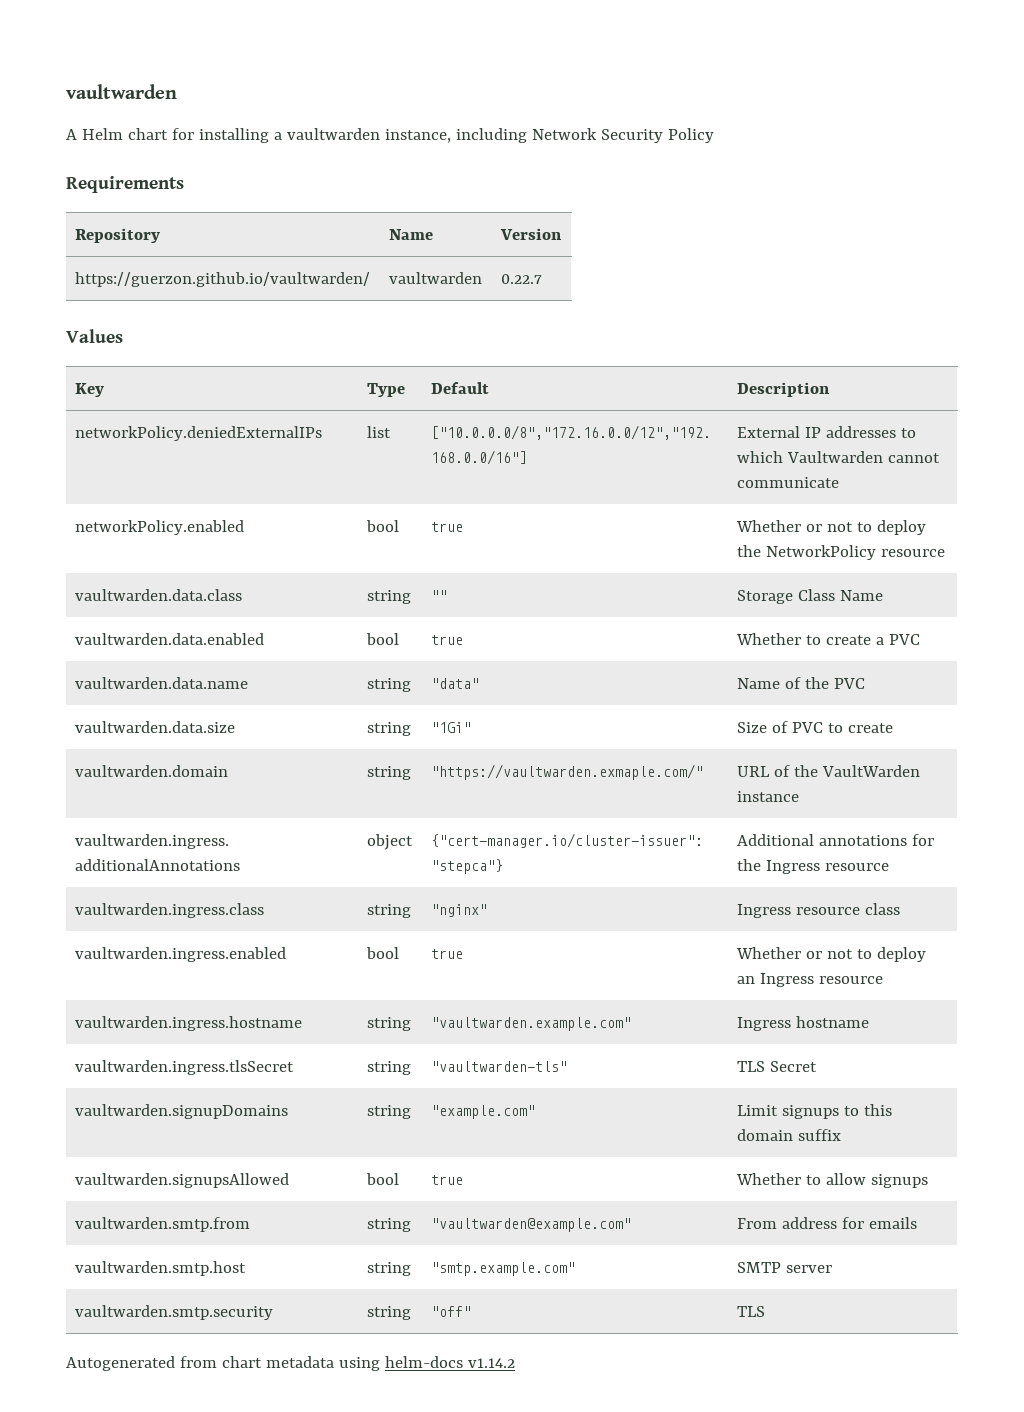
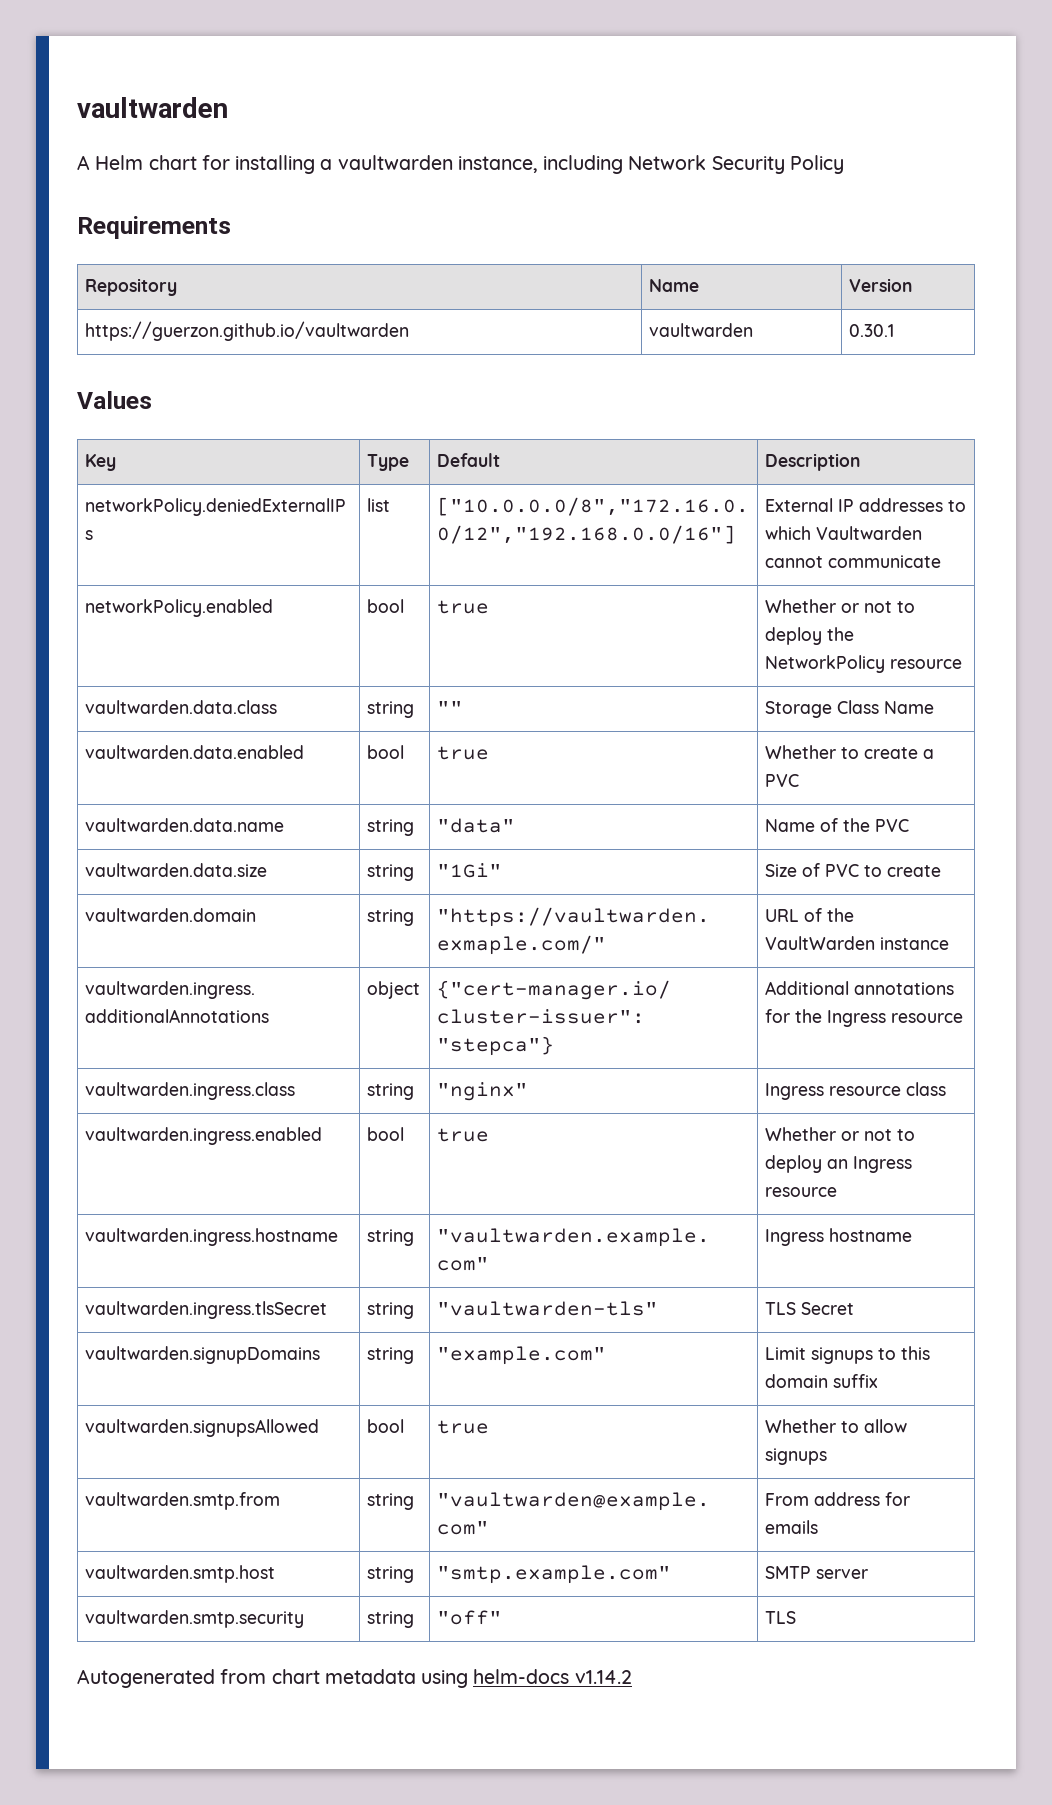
[75,272,371,287] https://guerzon.github.io/vaultwarden/ -> [85,321,410,341] https://guerzon.github.io/vaultwarden
[501,274,543,284] 0.22.7 -> [849,324,895,337] 0.30.1

